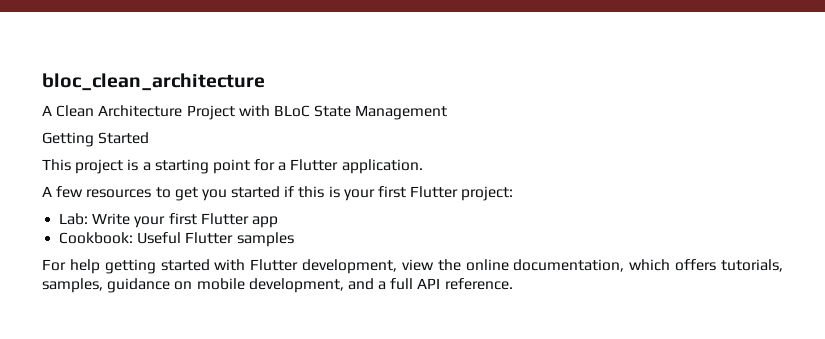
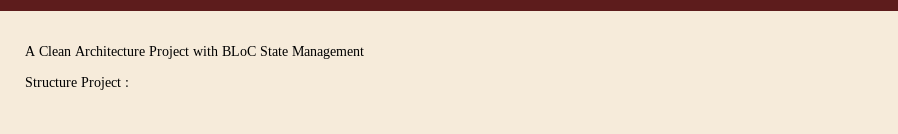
[42,73,265,91] bloc_clean_architecture // -> (25, 51) none
[42,132,150,147] [42,159,423,174] [42,186,514,201] [59,213,278,228] [59,232,294,247] [42,259,783,274] [42,278,513,293] Getting Started // This project is a starting point for a Flutter application. // A few resources to get you started if this is your first Flutter project: // Lab: Write your first Flutter app // Cookbook: Useful Flutter samples // For help getting started with Flutter development, view the online documentation, which offers tutorials, samples, guidance on mobile development, and a full API reference. -> [25,77,129,90] Structure Project :

